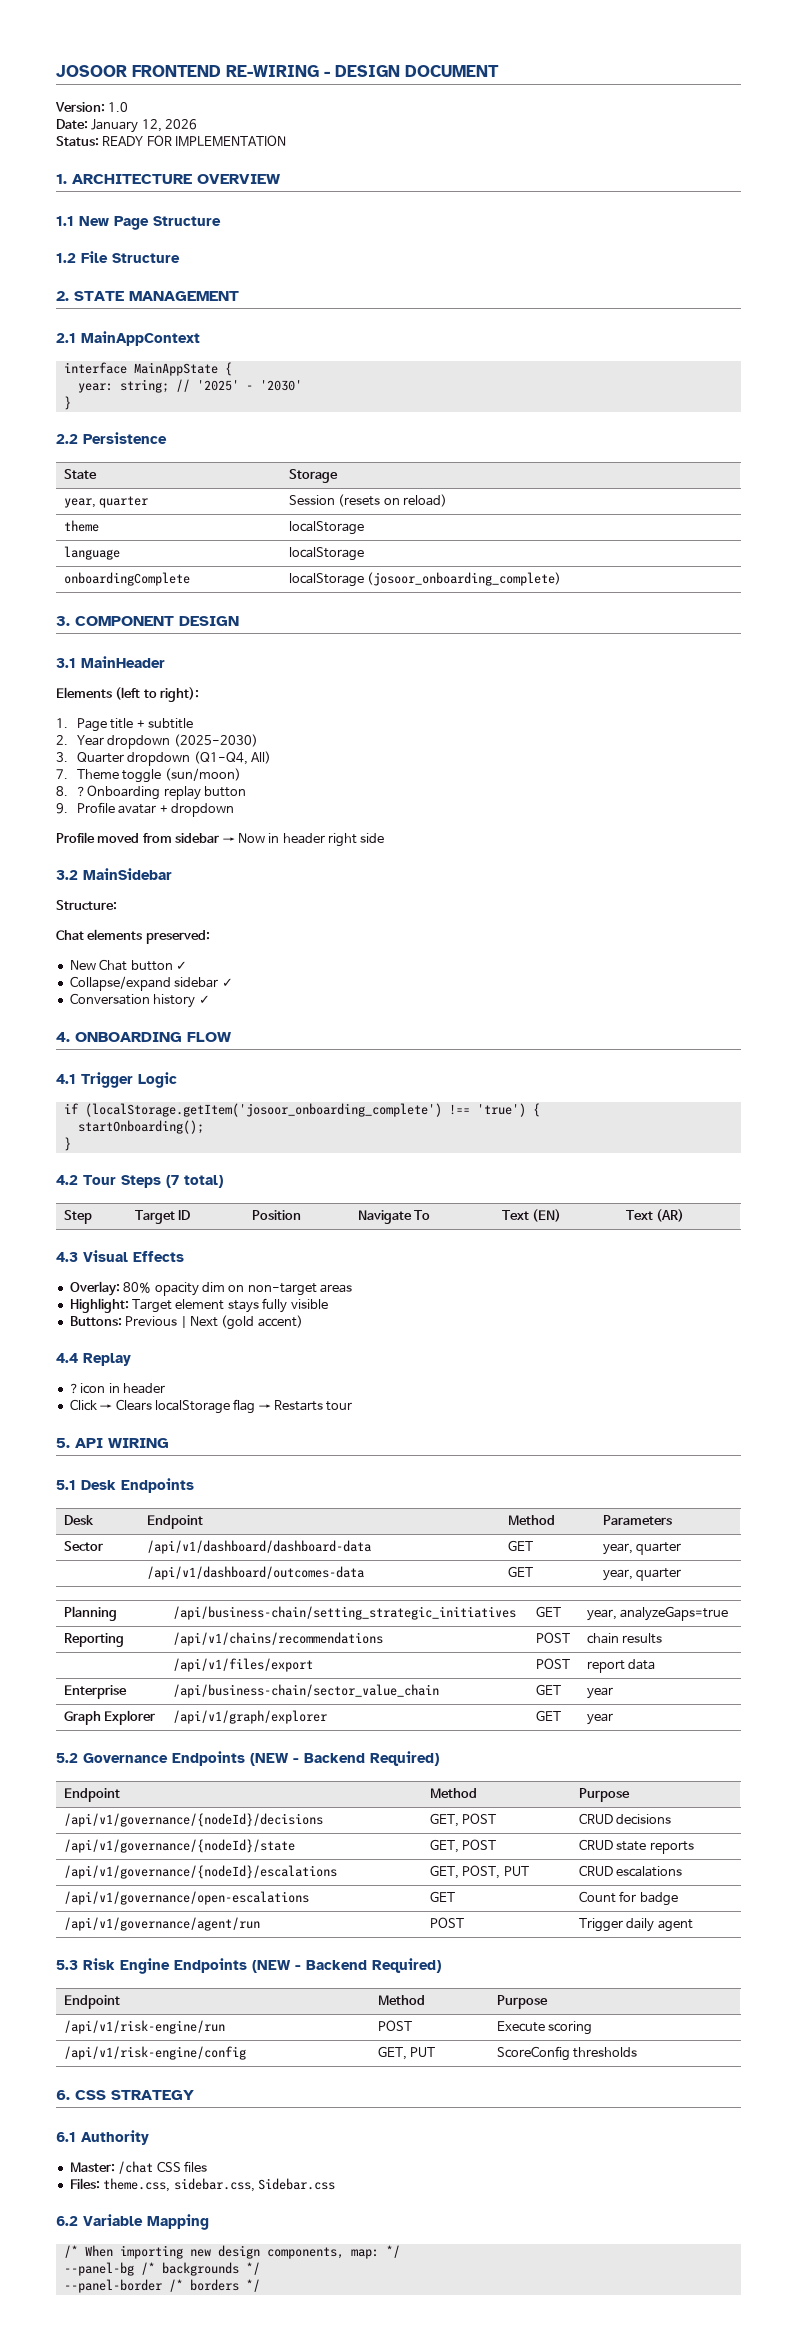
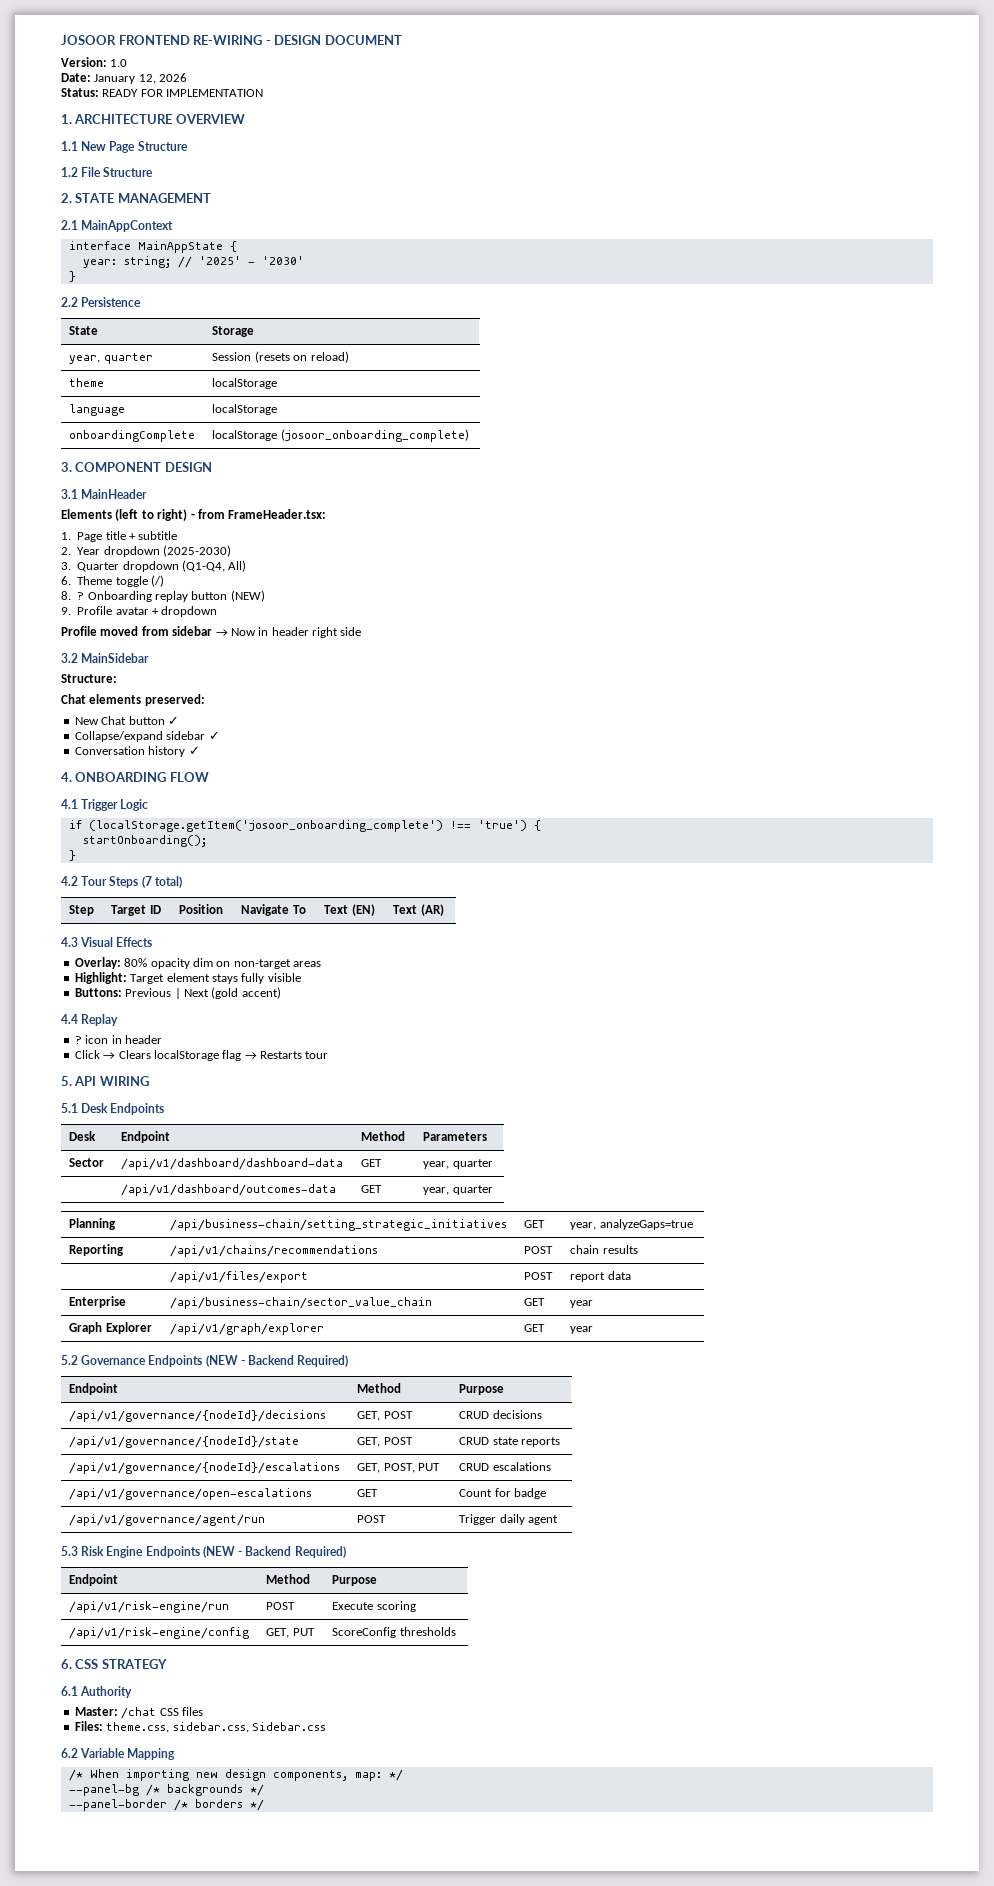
[160,687,200,702] right): -> [157,509,327,521] right) - from FrameHeader.tsx:
[56,769,68,779] 7. -> [61,576,71,585] 6.
[164,768,241,781] (sun/moon) -> [151,575,164,587] (/)
(247, 791) none -> [230,590,265,602] (NEW)

